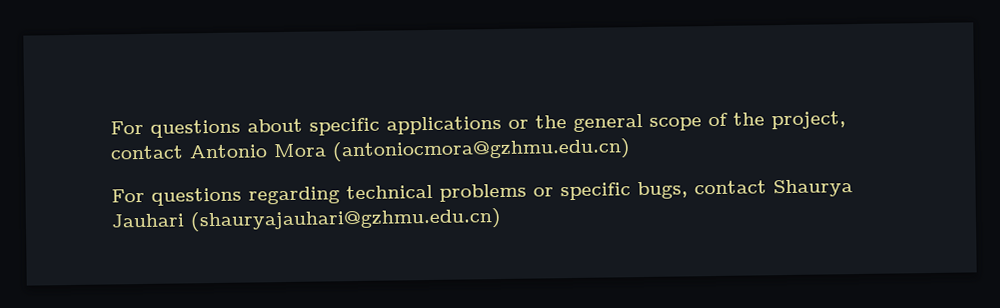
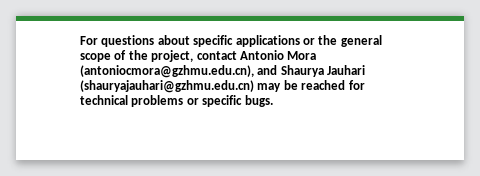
[332,138,631,163] [111,179,853,206] [111,207,502,233] (antoniocmora@gzhmu.edu.cn) // For questions regarding technical problems or specific bugs, contact Shaurya Jauhari (shauryajauhari@gzhmu.edu.cn) -> [80,65,366,78] [80,80,365,93] [80,95,273,107] (antoniocmora@gzhmu.edu.cn), and Shaurya Jauhari (shauryajauhari@gzhmu.edu.cn) may be reached for technical problems or specific bugs.

